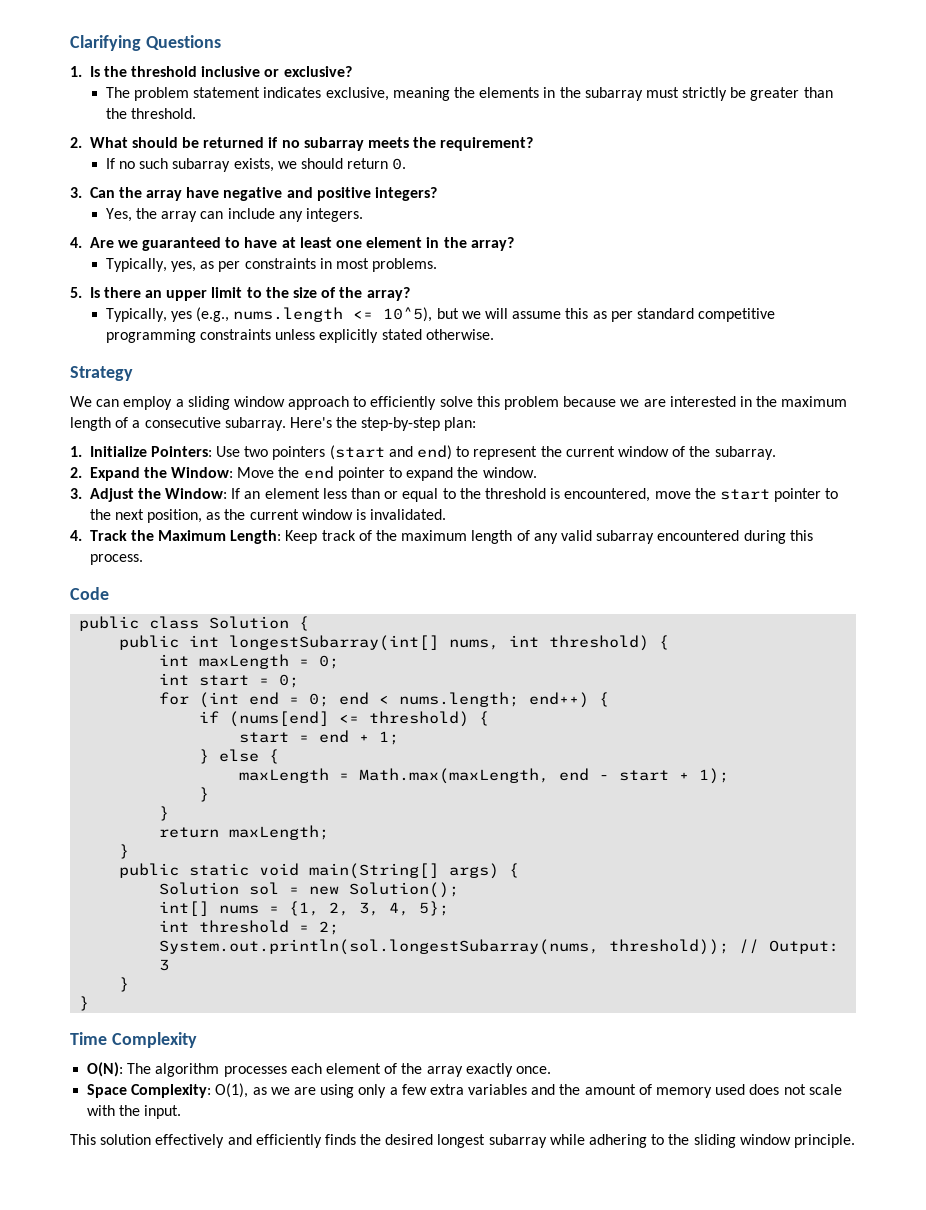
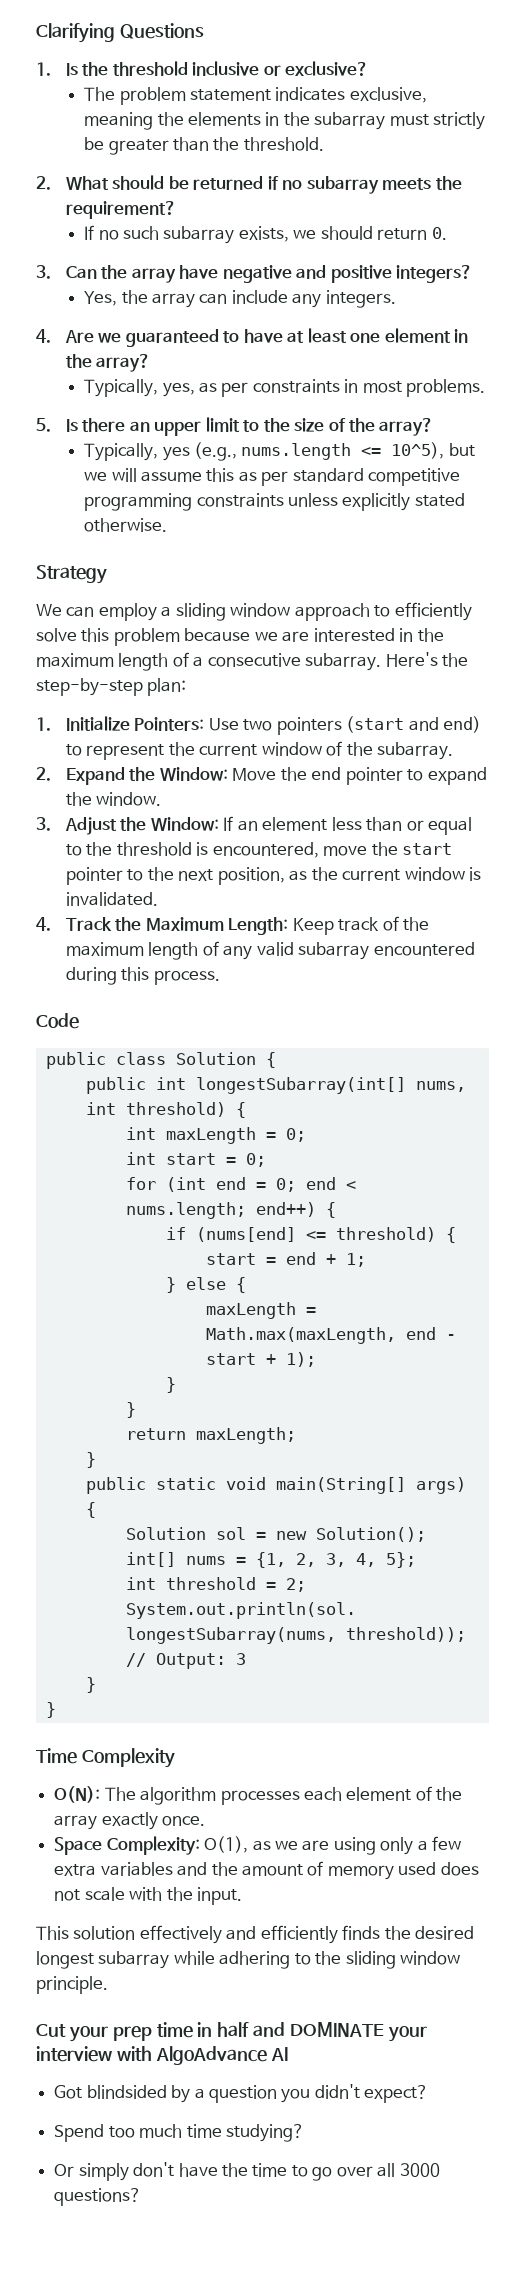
(855, 1141) none -> [36,2022,427,2042] [36,2046,288,2065] [54,2084,429,2103] [54,2124,304,2142] [54,2162,440,2181] [54,2188,142,2206] // Cut your prep time in half and DOMINATE your interview with AlgoAdvance AI // Got blindsided by a question you didn't expect? // Spend too much time studying? // Or simply don't have the time to go over all 3000 questions?

